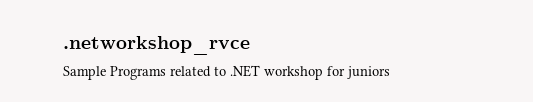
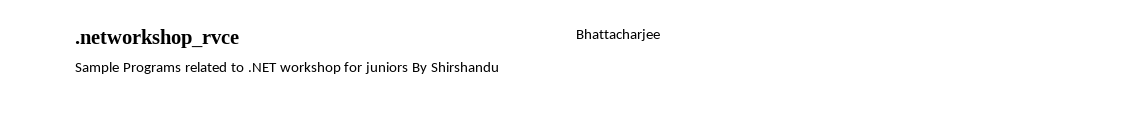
(390, 72) none -> [412,62,500,74] [576,29,660,41] By Shirshandu Bhattacharjee

